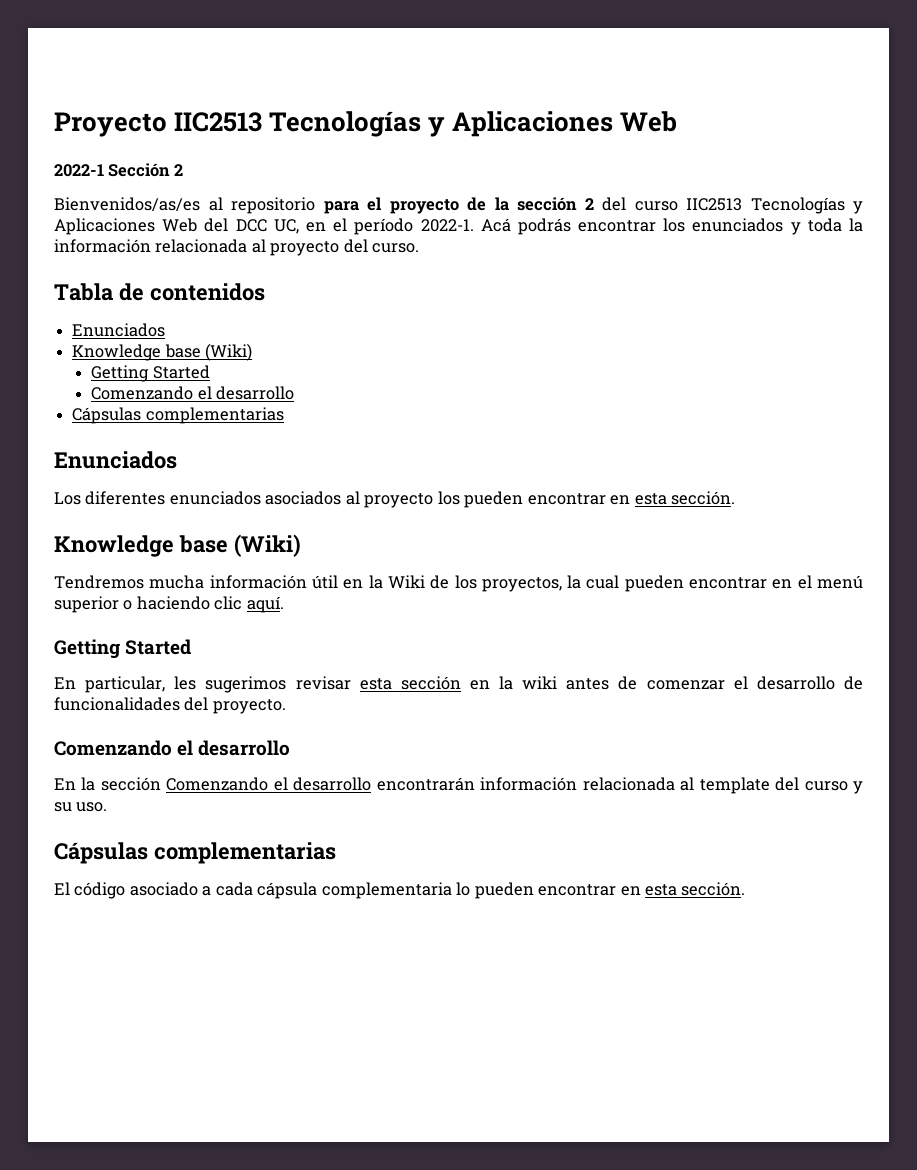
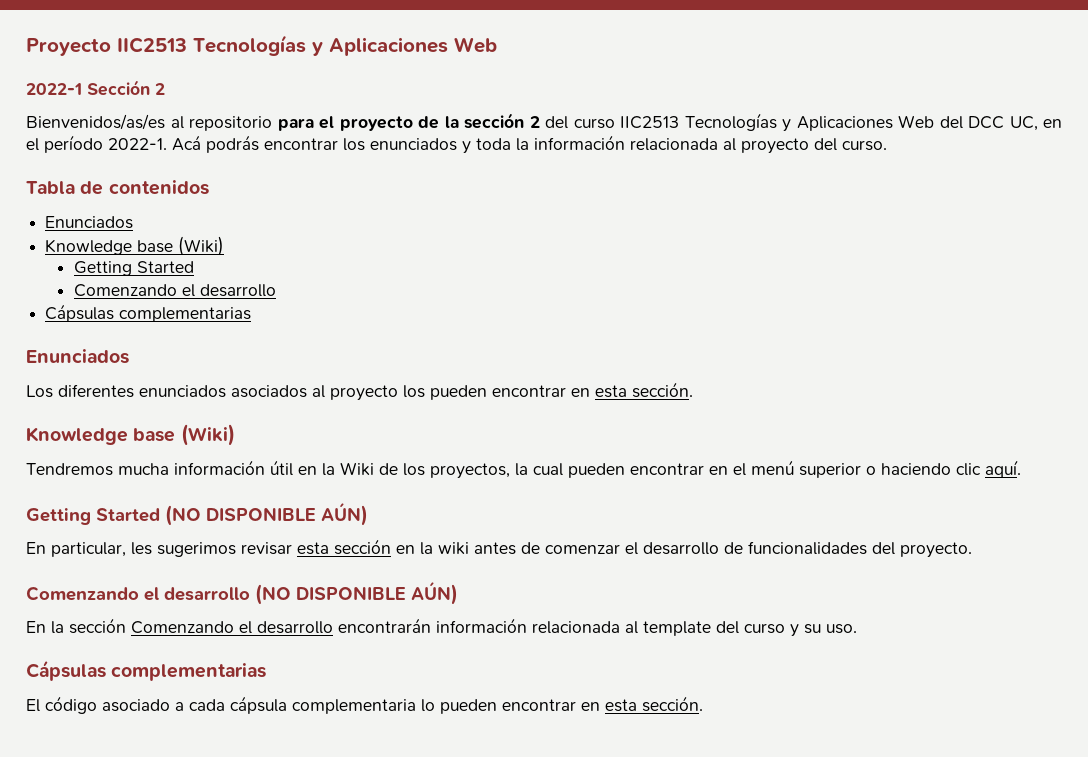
(192, 647) none -> [165,502,368,526] (NO DISPONIBLE AÚN)
(291, 748) none -> [255,581,458,605] (NO DISPONIBLE AÚN)

